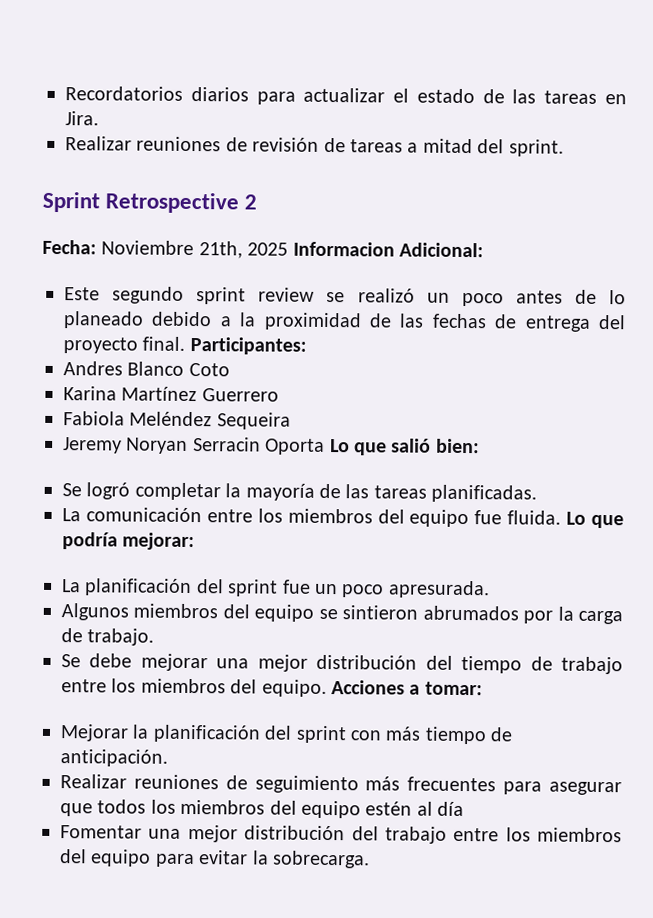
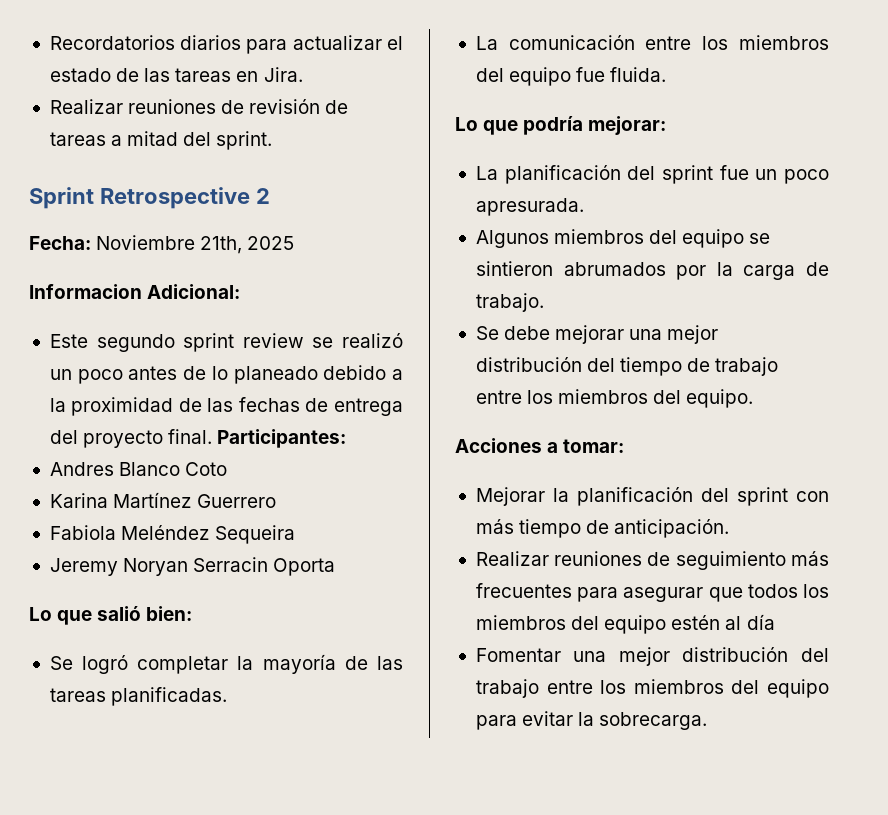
(289, 249) none -> (295, 243) //
(326, 446) none -> (336, 567) //
(562, 517) none -> (667, 74) //
(327, 688) none -> (754, 398) //

